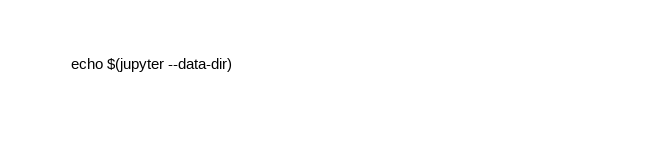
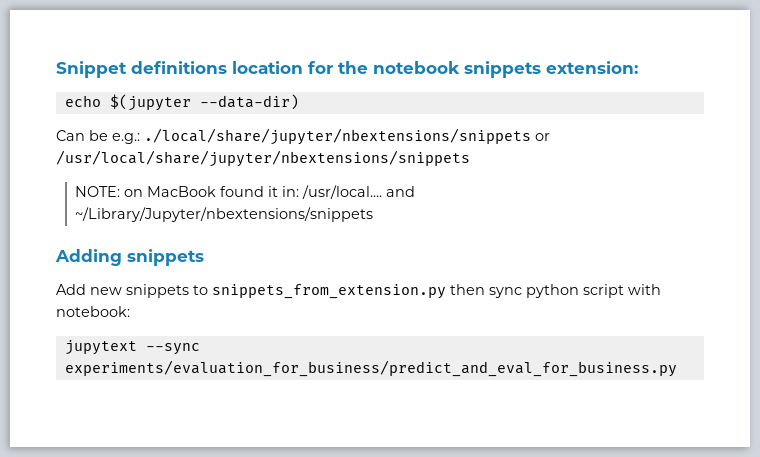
[71,58,233,72] echo $(jupyter --data-dir) -> [56,61,638,78] [64,94,299,111] [56,128,550,145] [56,150,470,167] [75,185,416,199] [75,207,374,222] [55,249,204,266] [56,284,661,299] [56,306,130,317] [64,340,200,355] [64,360,677,377] Snippet definitions location for the notebook snippets extension: // echo $(jupyter --data-dir) // Can be e.g.: ./local/share/jupyter/nbextensions/snippets or /usr/local/share/jupyter/nbextensions/snippets // NOTE: on MacBook found it in: /usr/local.... and ~/Library/Jupyter/nbextensions/snippets // Adding snippets // Add new snippets to snippets_from_extension.py then sync python script with notebook: // jupytext --sync experiments/evaluation_for_business/predict_and_eval_for_business.py

